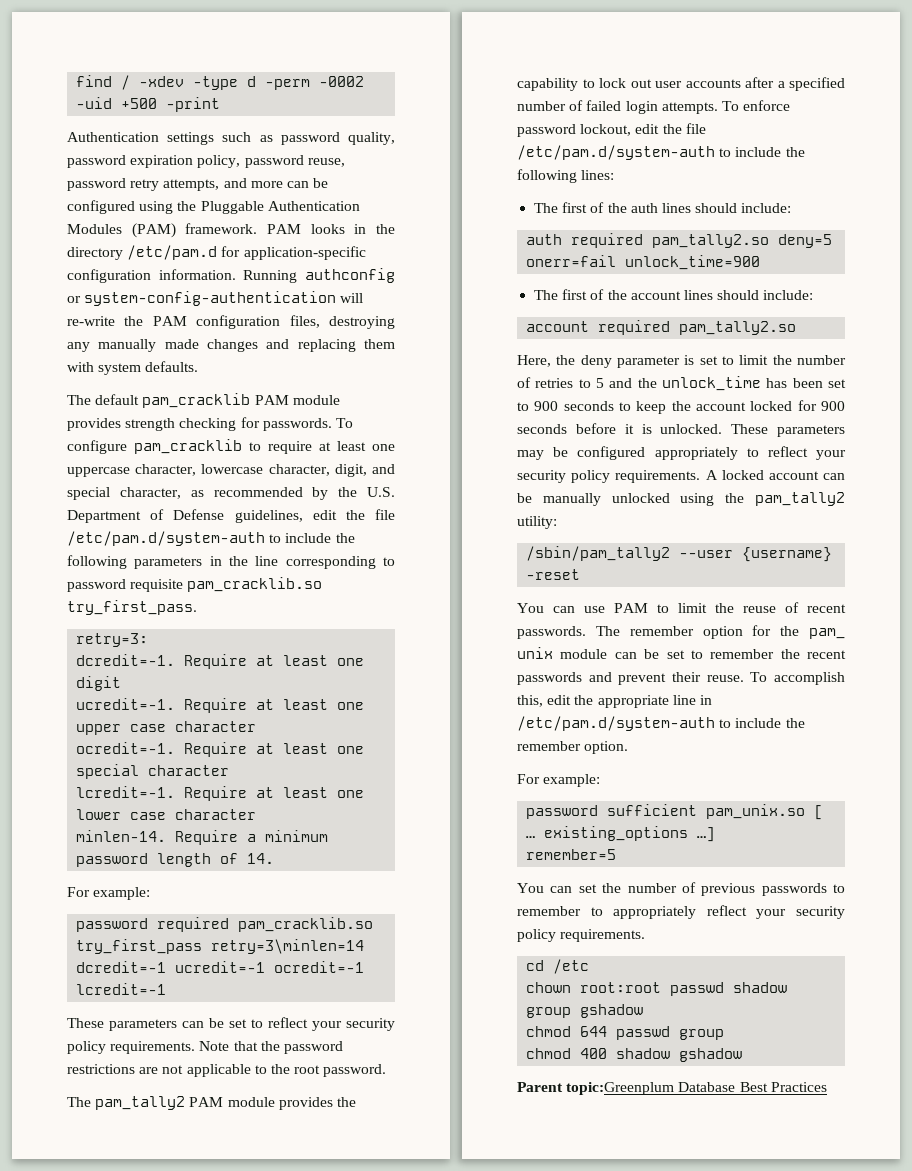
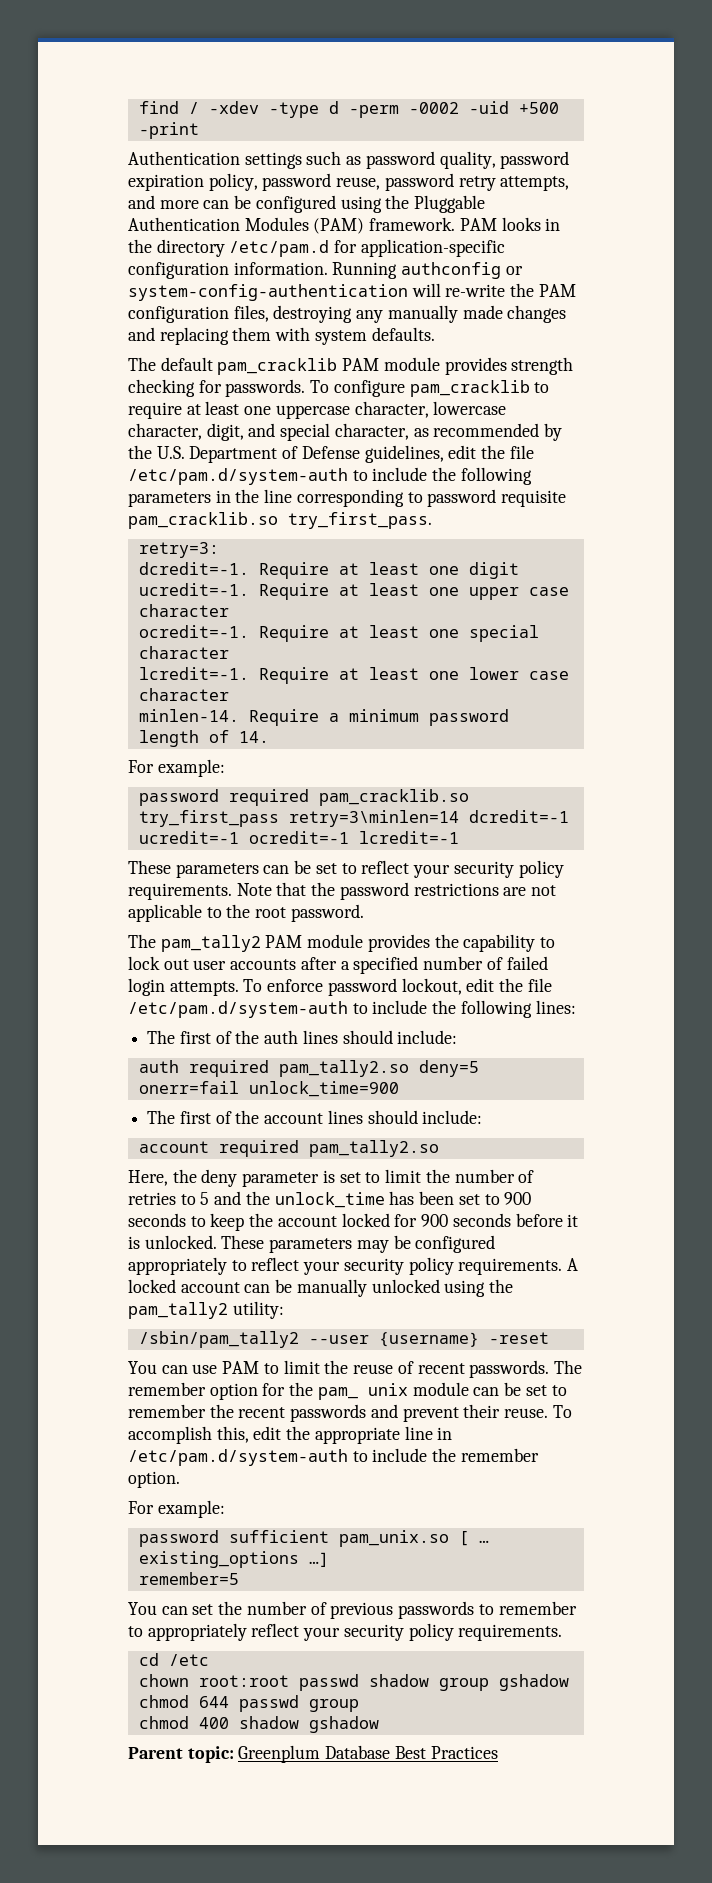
[566,1082,675,1095] topic:Greenplum -> [187,1745,321,1763] topic: Greenplum

